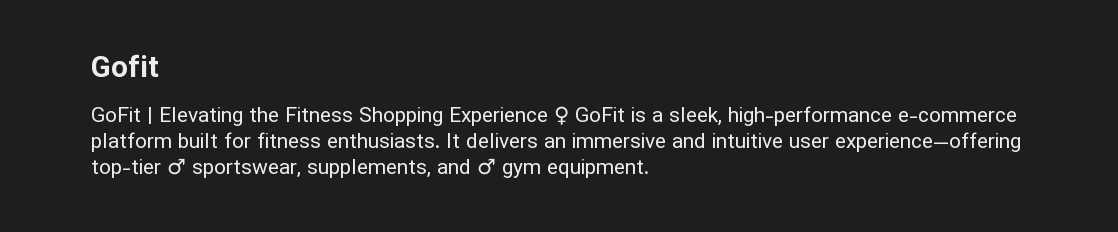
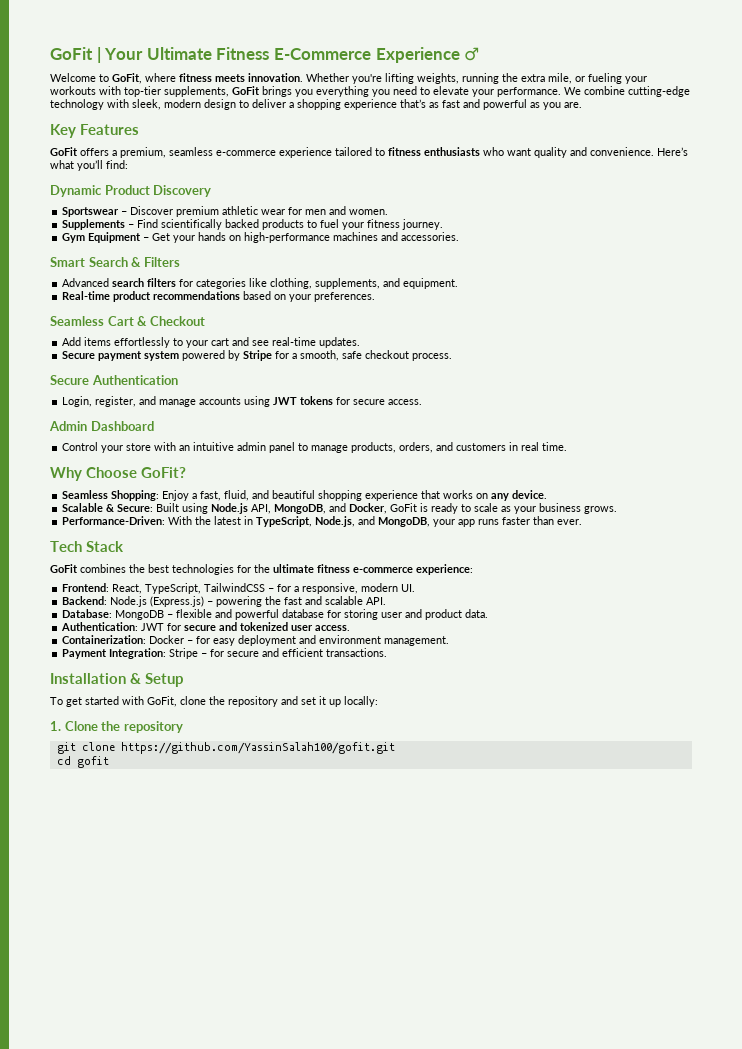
[91,54,159,77] [91,106,1017,126] [91,132,1021,152] [91,158,649,178] Gofit // GoFit | Elevating the Fitness Shopping Experience ♀ GoFit is a sleek, high-performance e-commerce platform built for fitness enthusiasts. It delivers an immersive and intuitive user experience—offering top-tier ♂ sportswear, supplements, and ♂ gym equipment. -> [50,47,480,63] [50,73,647,84] [50,86,690,97] [50,99,582,110] [50,124,140,138] [50,147,688,158] [50,160,128,171] [50,185,212,197] [62,206,389,217] [62,219,444,230] [62,232,460,243] [50,257,180,267] [62,278,459,289] [62,291,376,302] [50,316,205,326] [62,337,361,348] [62,350,453,361] [50,375,178,385] [62,396,423,407] [49,421,154,431] [62,442,568,453] [50,467,187,481] [62,490,548,501] [62,503,618,514] [62,516,583,527] [50,541,125,552] [50,564,473,575] [62,583,416,594] [62,596,387,607] [62,609,489,620] [61,622,351,631] [62,635,450,646] [62,648,388,659] [50,673,185,687] [50,696,378,707] [50,721,183,733] [56,742,395,754] [56,756,109,768] GoFit | Your Ultimate Fitness E-Commerce Experience ♂ // Welcome to GoFit, where fitness meets innovation. Whether you're lifting weights, running the extra mile, or fueling your workouts with top-tier supplements, GoFit brings you everything you need to elevate your performance. We combine cutting-edge technology with sleek, modern design to deliver a shopping experience that’s as fast and powerful as you are. // Key Features // GoFit offers a premium, seamless e-commerce experience tailored to fitness enthusiasts who want quality and convenience. Here’s what you’ll find: // Dynamic Product Discovery // Sportswear – Discover premium athletic wear for men and women. // Supplements – Find scientifically backed products to fuel your fitness journey. // Gym Equipment – Get your hands on high-performance machines and accessories. // Smart Search & Filters // Advanced search filters for categories like clothing, supplements, and equipment. // Real-time product recommendations based on your preferences. // Seamless Cart & Checkout // Add items effortlessly to your cart and see real-time updates. // Secure payment system powered by Stripe for a smooth, safe checkout process. // Secure Authentication // Login, register, and manage accounts using JWT tokens for secure access. // Admin Dashboard // Control your store with an intuitive admin panel to manage products, orders, and customers in real time. // Why Choose GoFit? // Seamless Shopping: Enjoy a fast, fluid, and beautiful shopping experience that works on any device. // Scalable & Secure: Built using Node.js API, MongoDB, and Docker, GoFit is ready to scale as your business grows. // Performance-Driven: With the latest in TypeScript, Node.js, and MongoDB, your app runs faster than ever. // Tech Stack // GoFit combines the best technologies for the ultimate fitness e-commerce experience: // Frontend: React, TypeScript, TailwindCSS – for a responsive, modern UI. // Backend: Node.js (Express.js) – powering the fast and scalable API. // Database: MongoDB – flexible and powerful database for storing user and product data. // Authentication: JWT for secure and tokenized user access. // Containerization: Docker – for easy deployment and environment management. // Payment Integration: Stripe – for secure and efficient transactions. // Installation & Setup // To get started with GoFit, clone the repository and set it up locally: // 1. Clone the repository // git clone https://github.com/YassinSalah100/gofit.git // cd gofit

